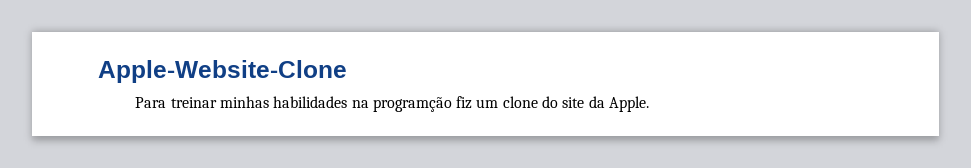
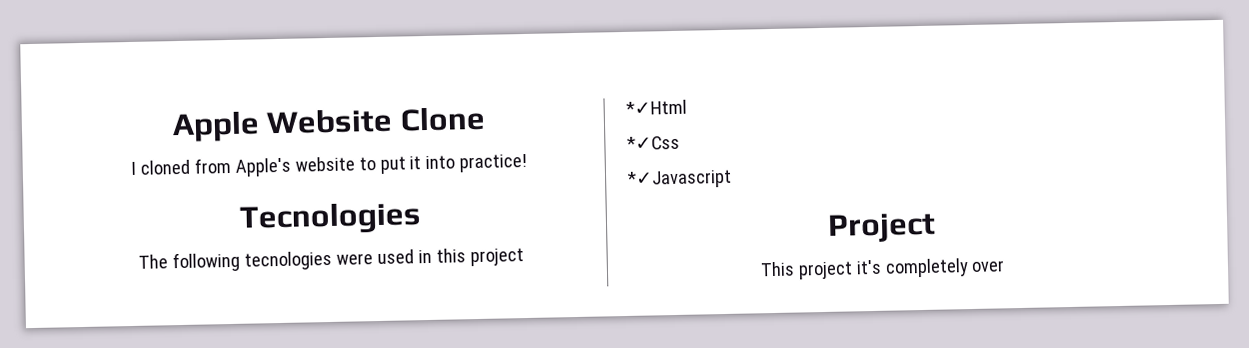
[98,60,347,83] [135,96,650,112] Apple-Website-Clone // Para treinar minhas habilidades na programção fiz um clone do site da Apple. -> [171,105,486,143] [130,153,528,177] [239,201,422,235] [138,248,524,273] [625,99,687,115] [626,135,680,150] [626,169,732,189] [827,212,936,243] [759,258,1006,280] Apple Website Clone // I cloned from Apple's website to put it into practice! // Tecnologies // The following tecnologies were used in this project // *✓Html // *✓Css // *✓Javascript // Project // This project it's completely over

